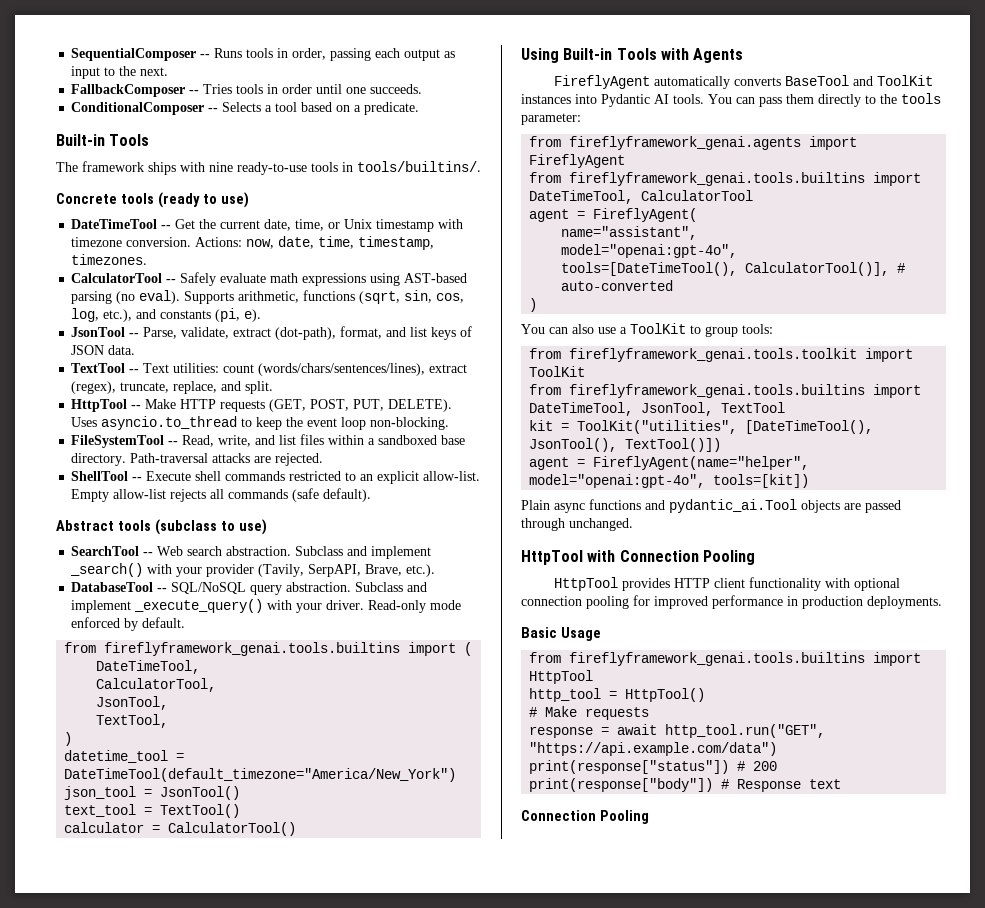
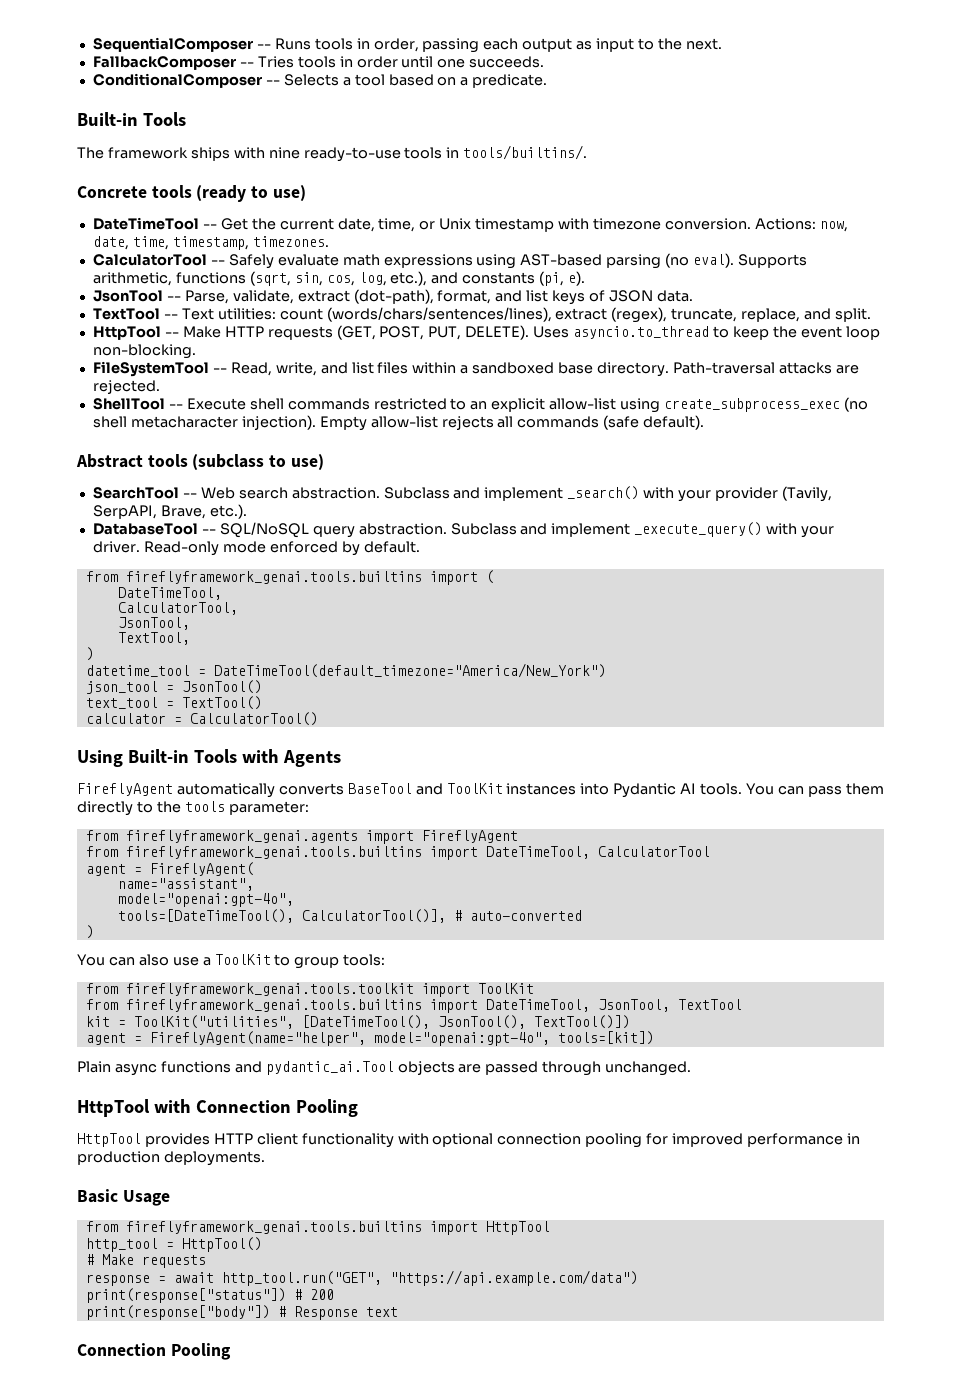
[423,471,481,481] allow-list. -> [549,397,868,413] [92,415,316,430] allow-list using create_subprocess_exec (no shell metacharacter injection).

